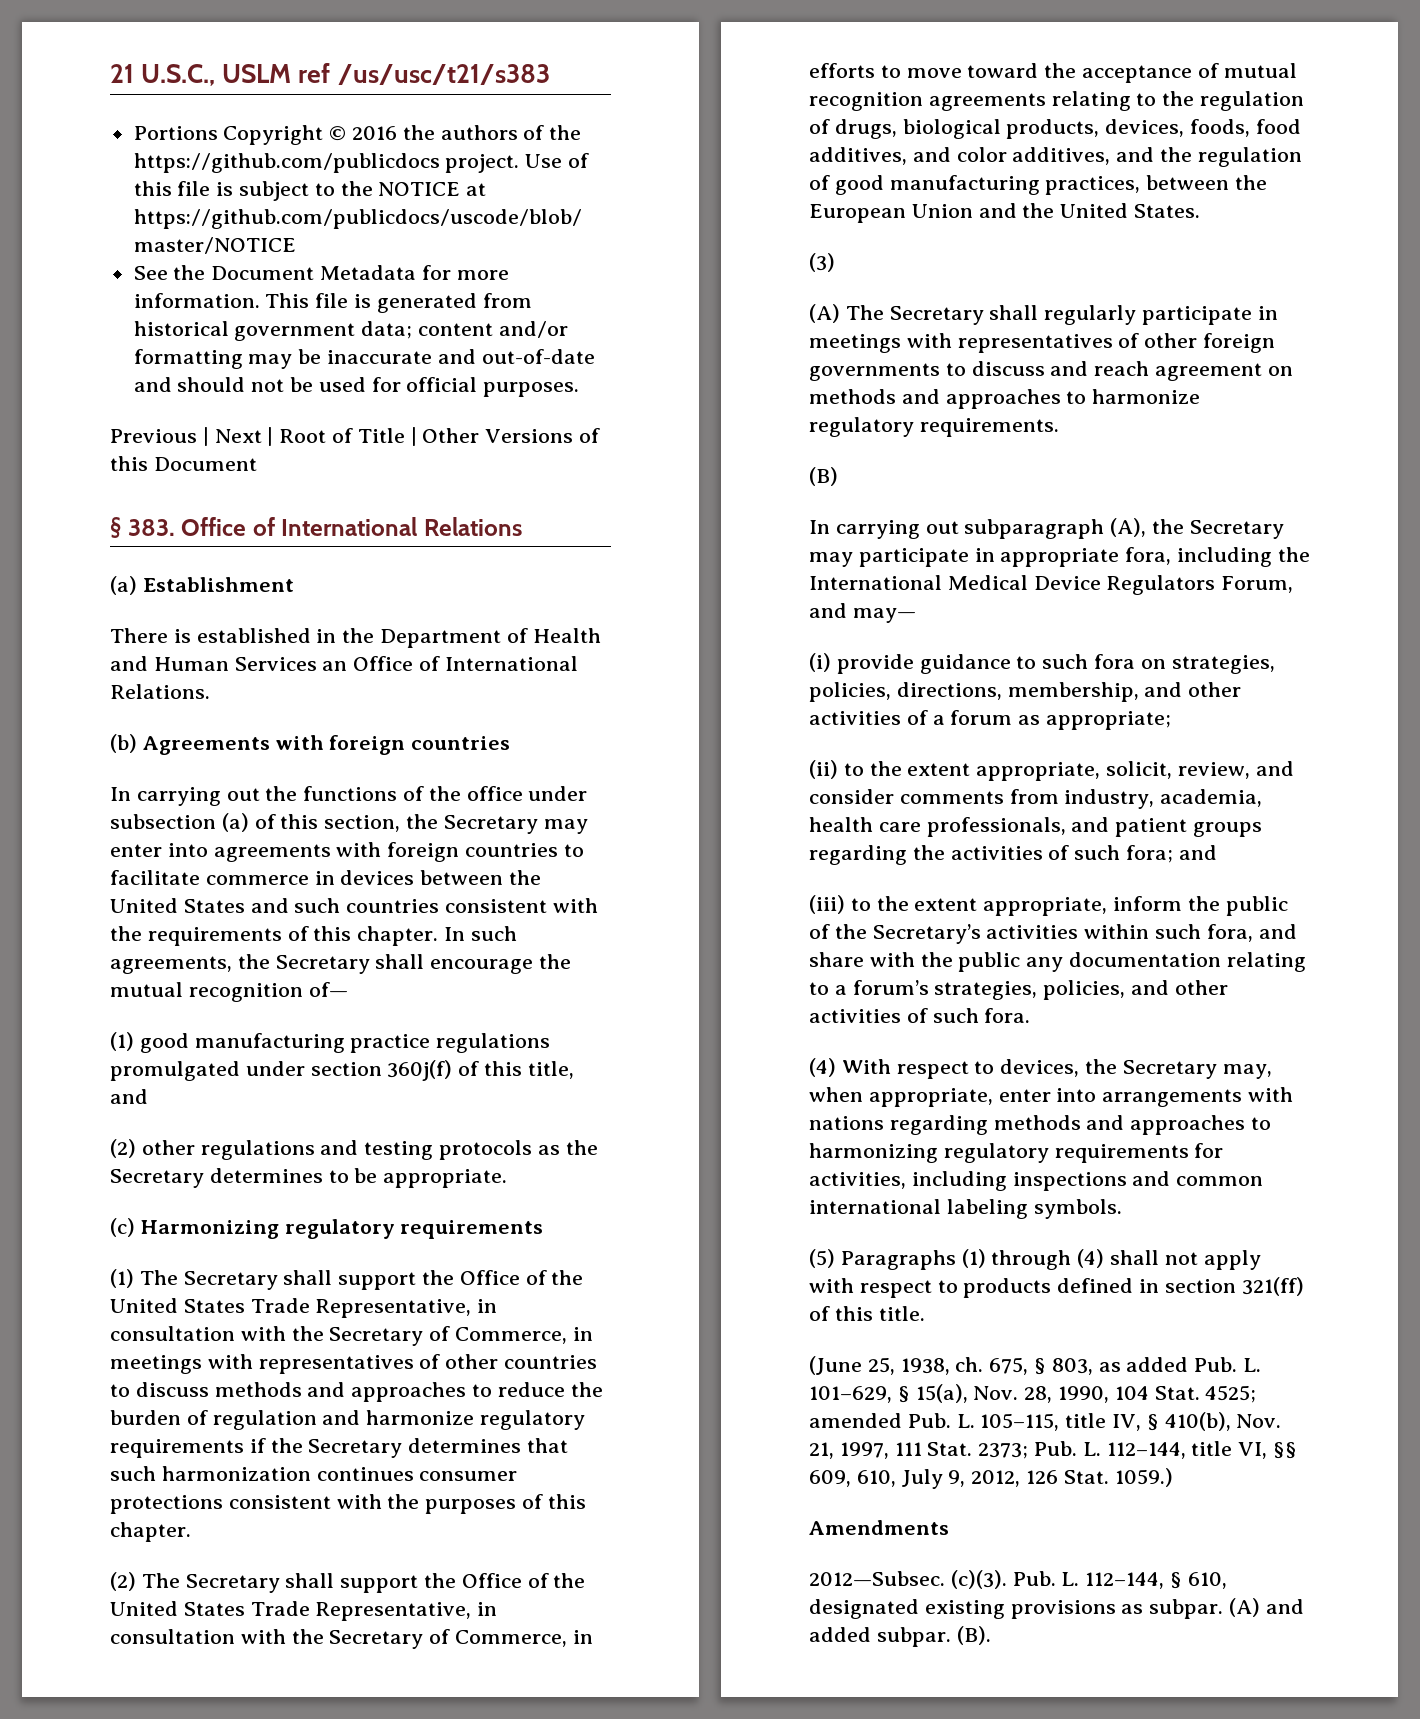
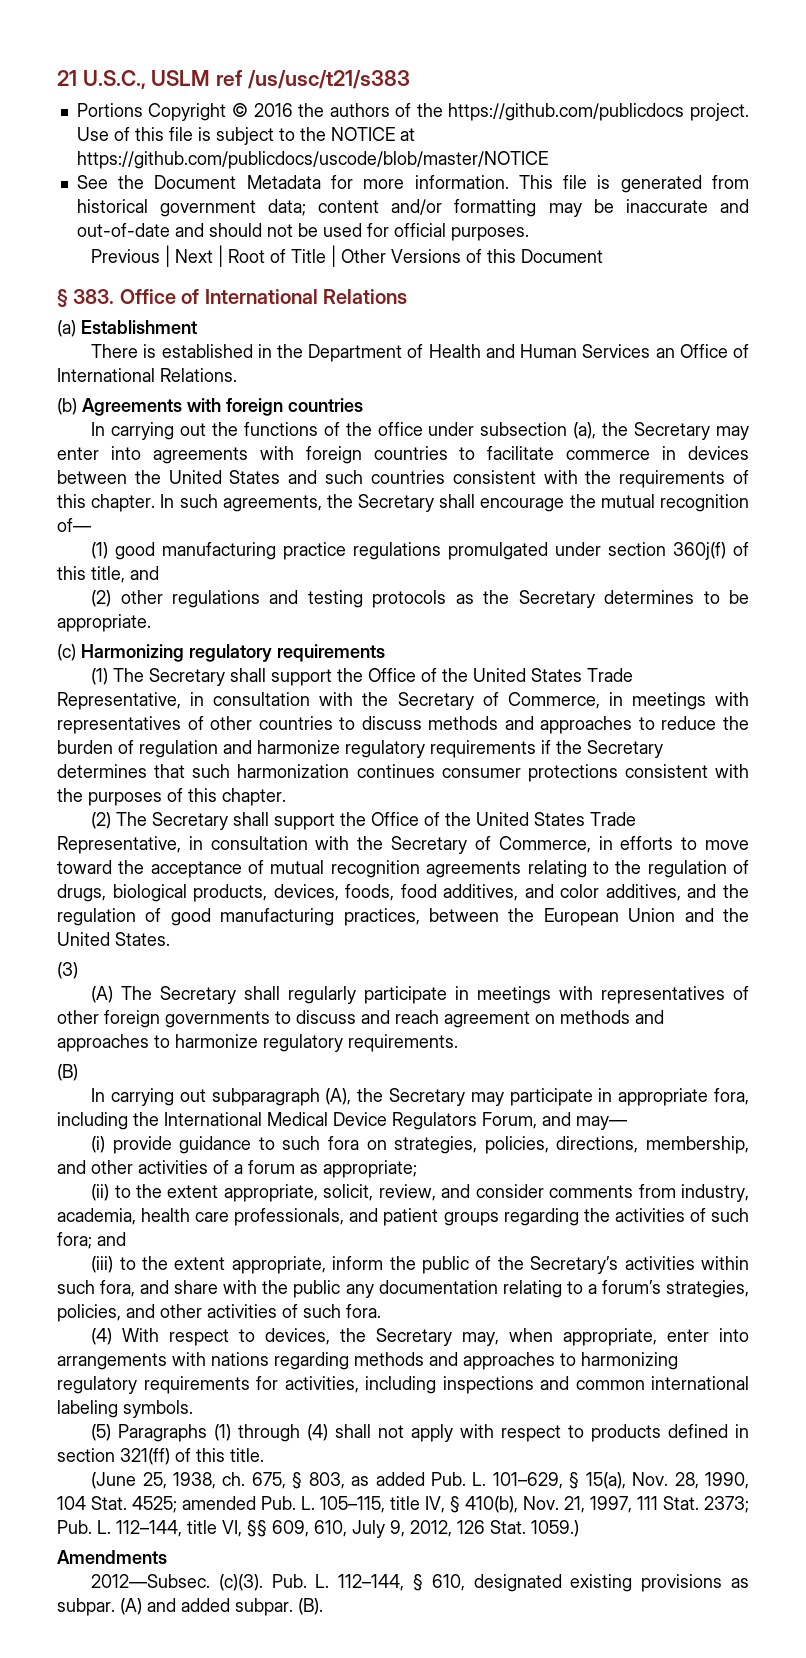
[221,813,401,832] (a) of this section, -> [573,422,597,439] (a),

